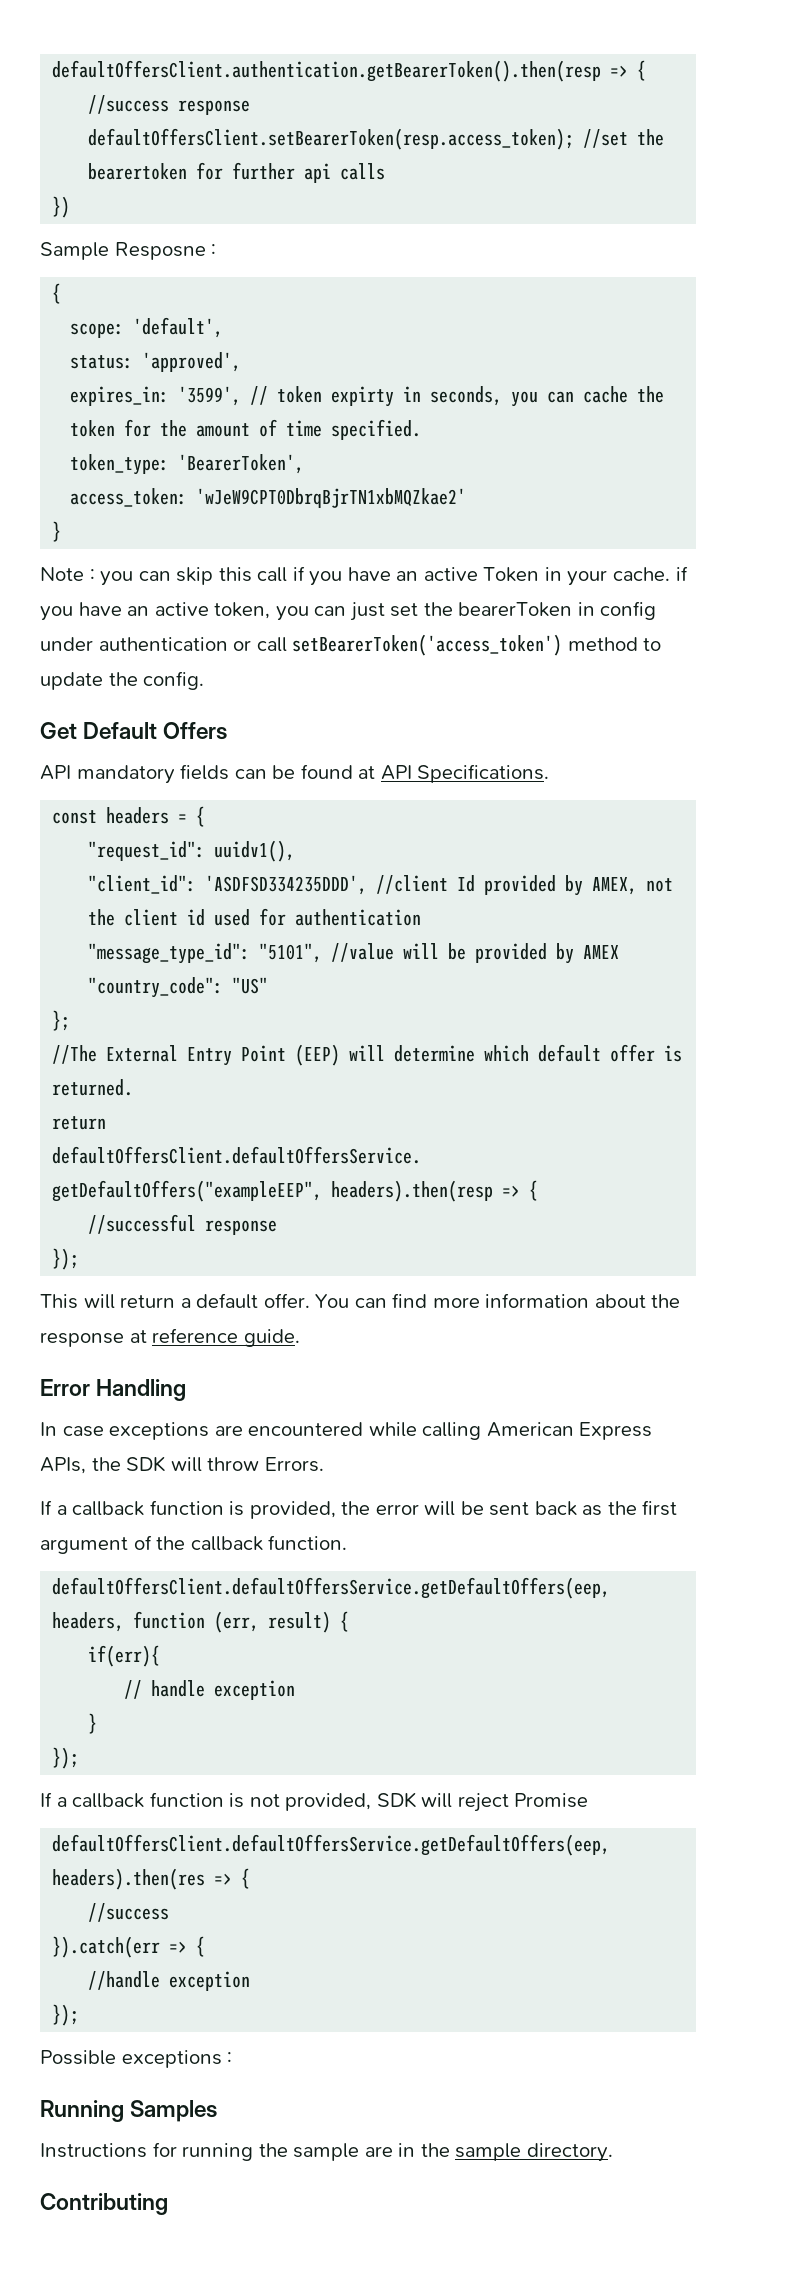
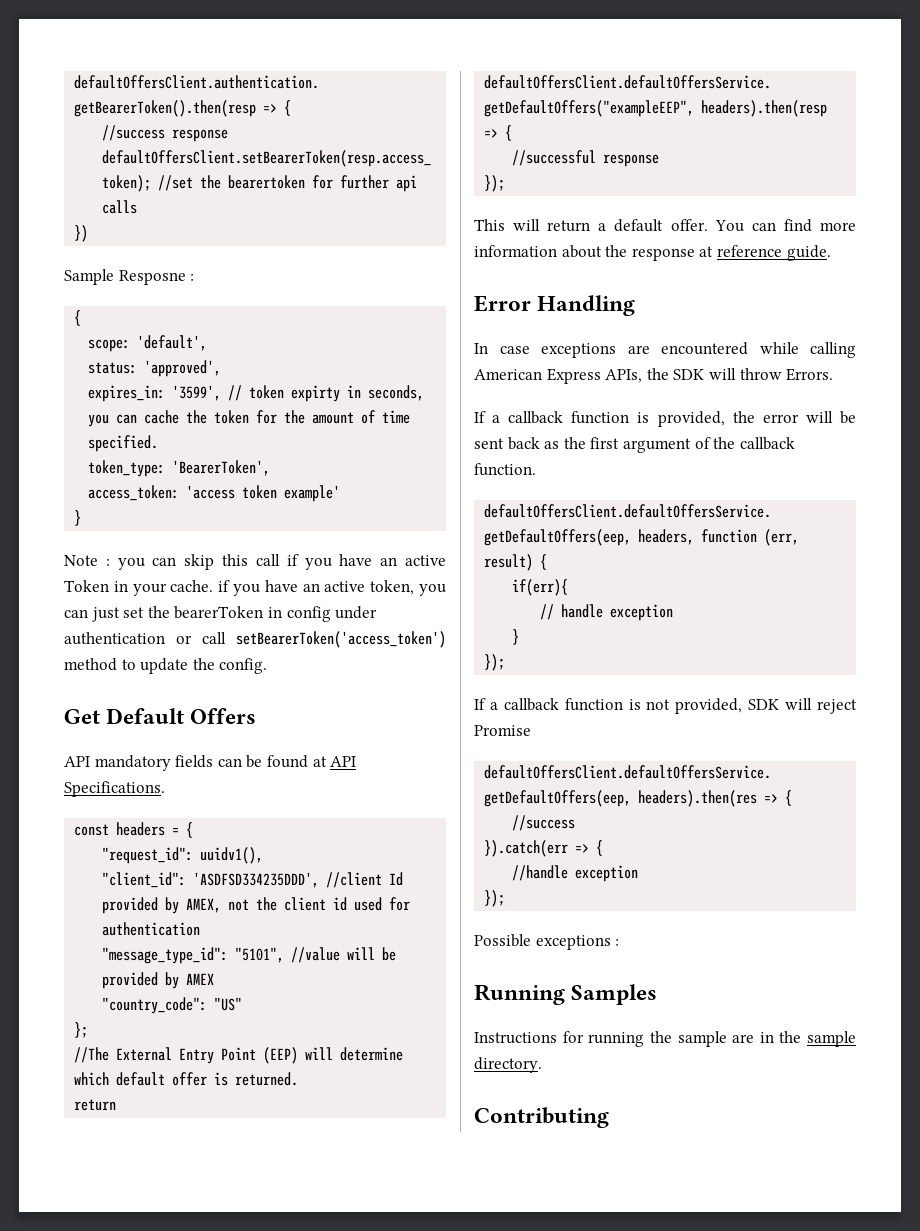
[196,488,467,508] 'wJeW9CPT0DbrqBjrTN1xbMQZkae2' -> [186,485,341,502] 'access token example'

